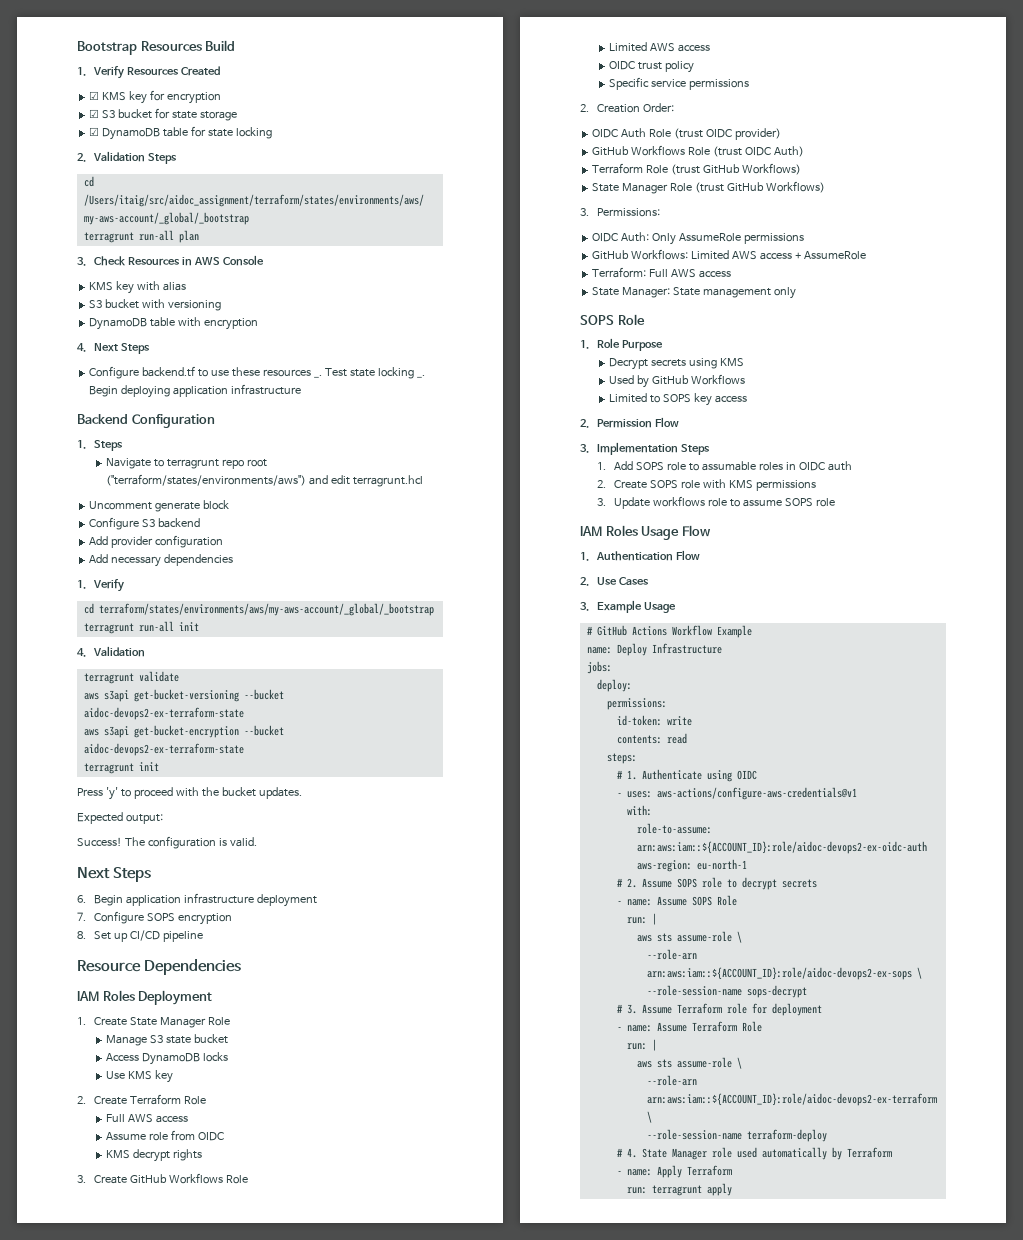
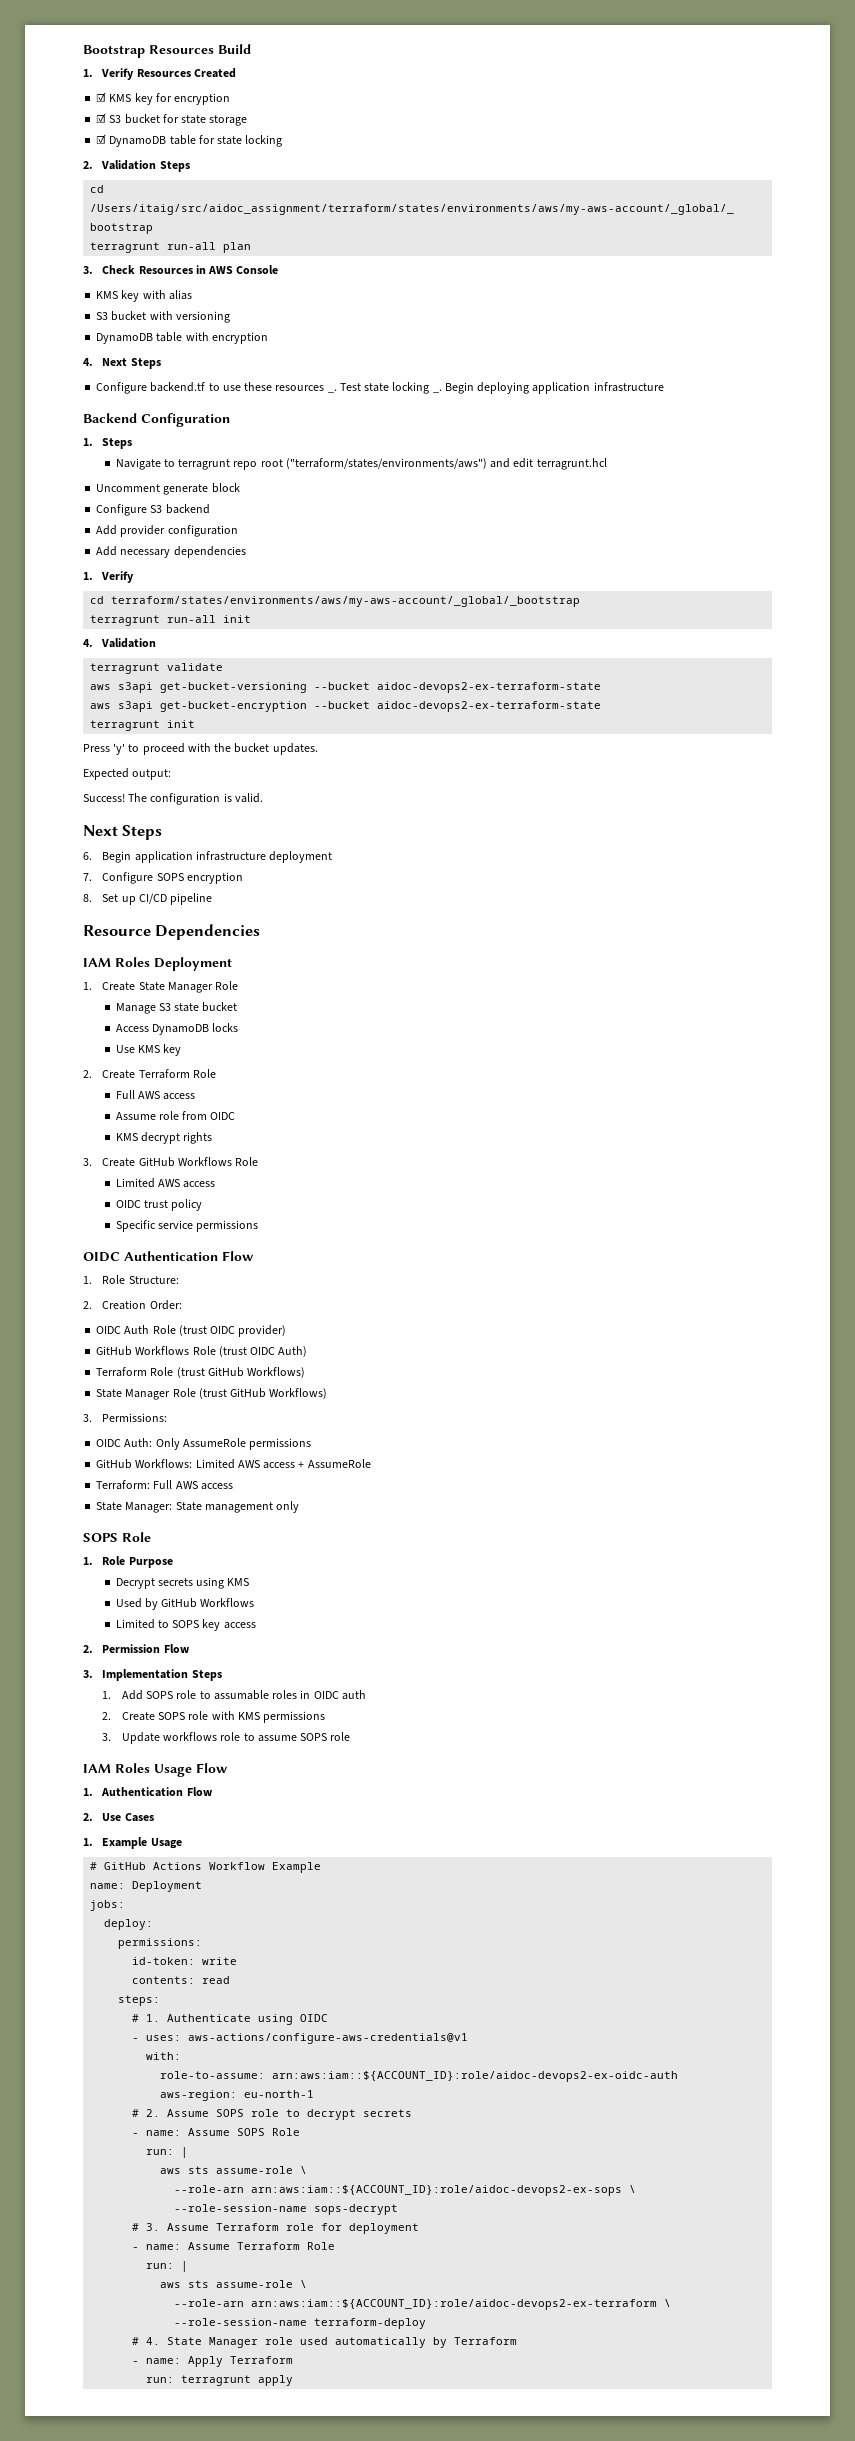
(749, 84) none -> [83,1251,254,1262] [83,1275,179,1284] // OIDC Authentication Flow // 1. Role Structure:
[580,602,589,611] 3. -> [83,1838,93,1846] 1.
[616,643,722,656] Deploy Infrastructure -> [132,1881,203,1892] Deployment

